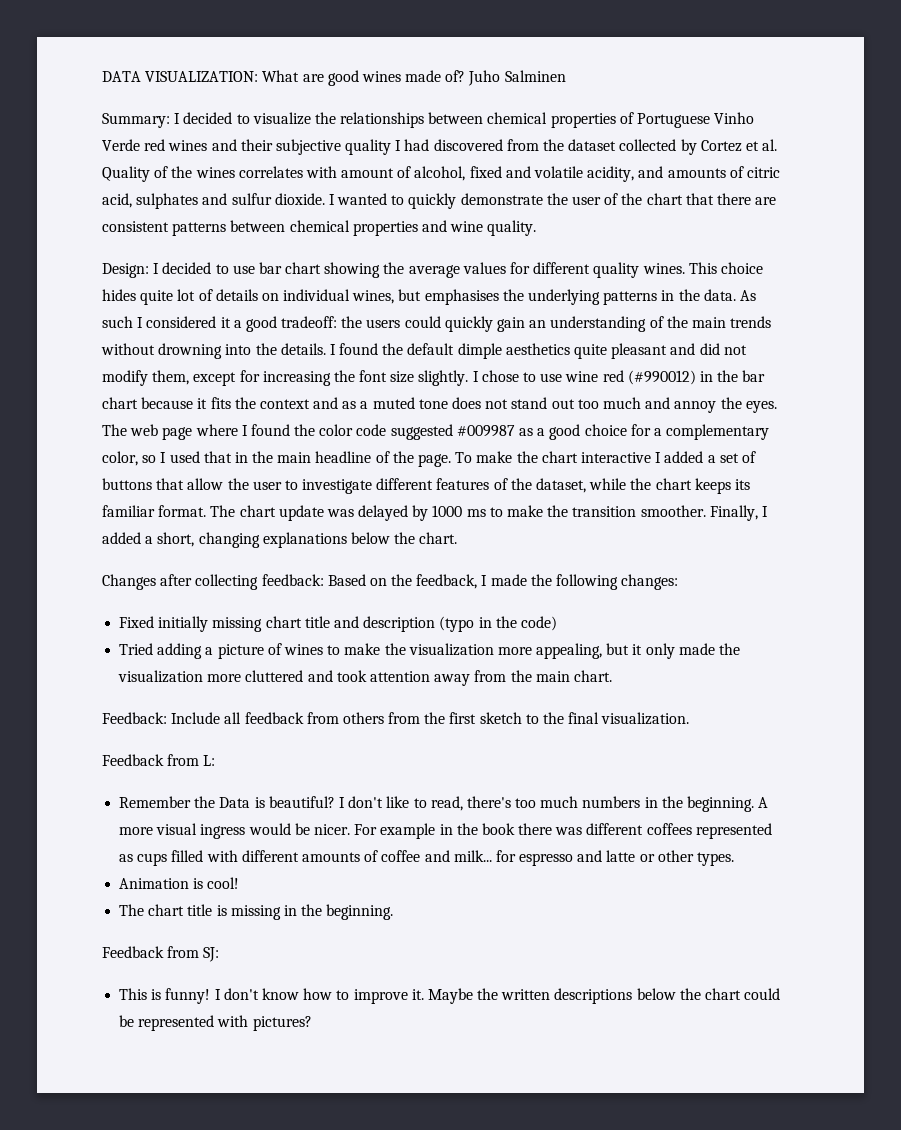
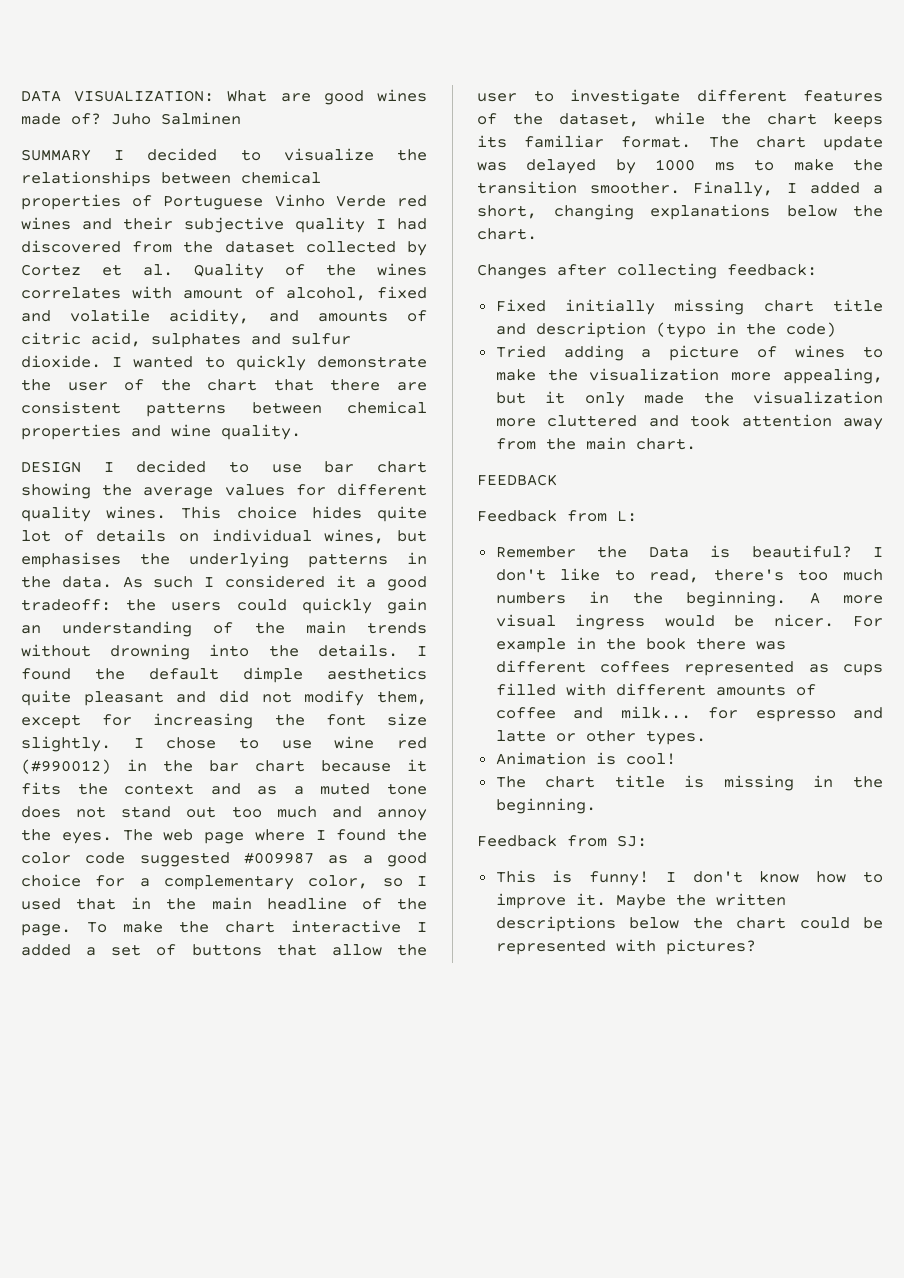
[102,113,170,128] Summary: -> [21,149,91,161] SUMMARY
[102,263,149,278] Design: -> [21,461,81,473] DESIGN
[327,574,679,590] Based on the feedback, I made the following changes: -> (817, 270) none
[102,712,690,725] Feedback: Include all feedback from others from the first sketch to the final visualization. -> [477,474,557,486] FEEDBACK

